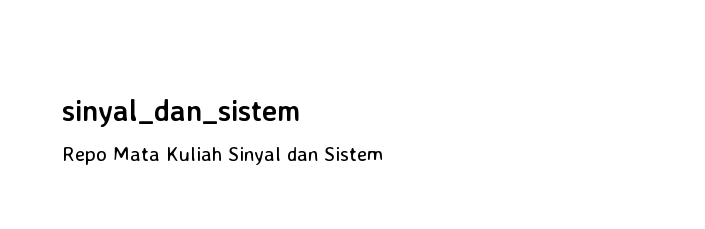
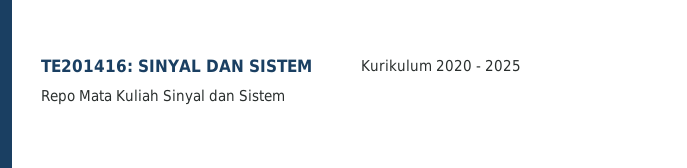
[62,99,300,127] sinyal_dan_sistem -> [41,59,312,73] TE201416: SINYAL DAN SISTEM
(383, 154) none -> [361,59,521,72] Kurikulum 2020 - 2025

